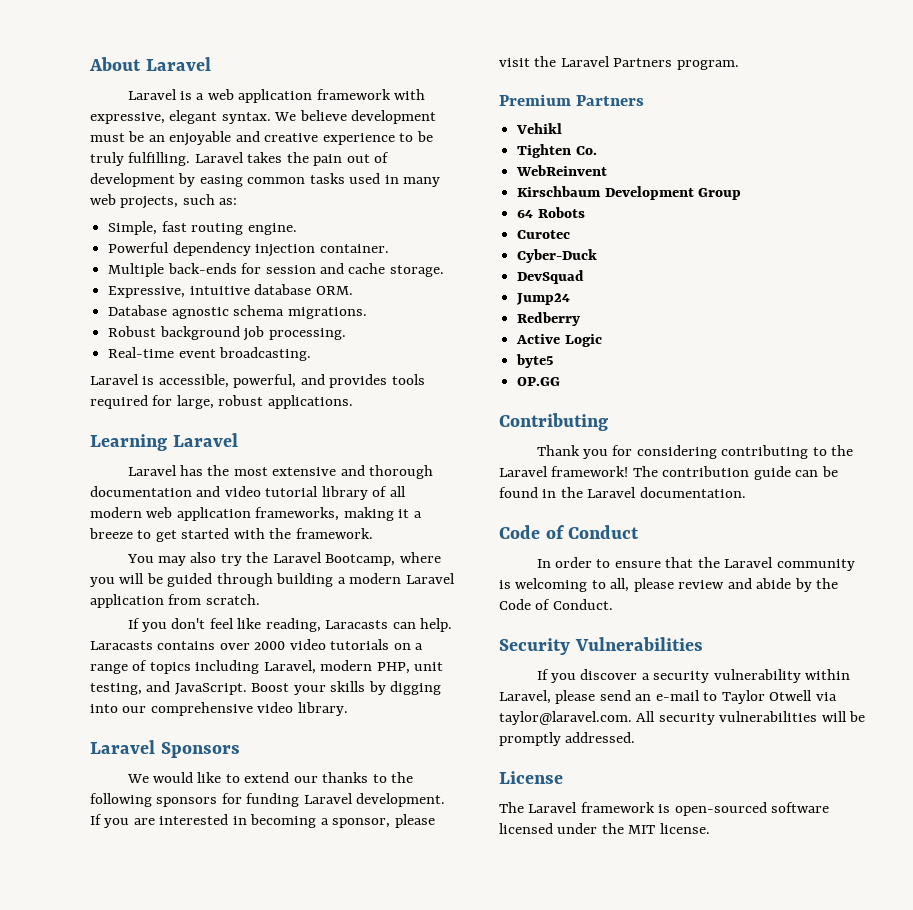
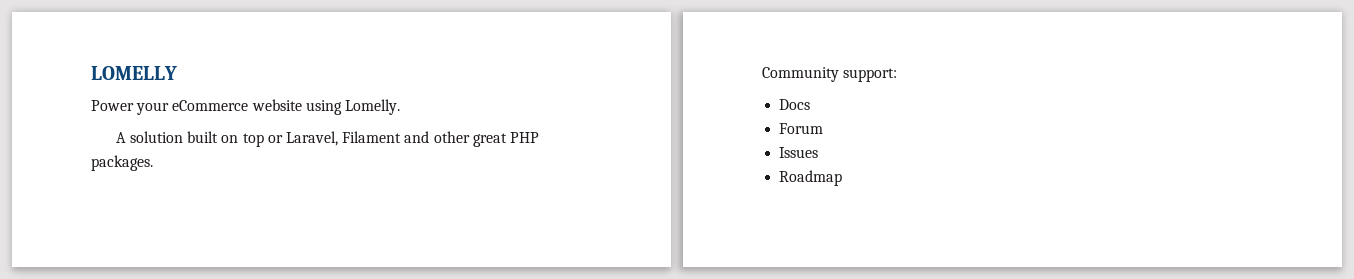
[89,57,211,71] [127,89,426,103] [90,110,437,124] [90,131,433,146] [90,152,390,166] [90,173,441,187] [90,194,238,209] [108,221,297,235] [108,242,389,257] [108,263,444,277] [108,284,353,298] [108,305,367,319] [108,326,346,341] [108,347,312,361] [90,374,425,388] [90,395,353,409] [90,433,238,451] [127,465,434,479] [90,486,406,500] [90,507,422,521] [89,528,373,542] [126,552,441,566] [90,573,455,587] [90,594,260,608] [127,618,453,632] [90,639,424,650] [90,660,444,674] [90,681,442,695] [90,702,348,716] [90,740,240,758] [126,772,414,783] [90,793,446,807] [90,814,435,828] [499,56,739,70] [499,94,644,106] [516,123,563,134] [517,144,597,158] [516,165,608,176] [517,186,742,200] [517,207,585,218] [517,230,571,239] [517,249,598,263] [517,270,585,284] [516,293,571,305] [517,312,581,326] [516,334,602,347] [516,354,554,368] [517,377,561,386] [499,413,608,431] [536,445,854,459] [499,466,838,480] [499,487,746,498] [499,525,640,539] [536,557,855,571] [499,578,839,592] [499,599,613,610] [499,637,703,655] [536,669,851,683] [499,690,837,704] [499,711,866,725] [499,732,636,746] [499,771,563,784] [499,802,830,816] [499,823,710,834] About Laravel // Laravel is a web application framework with expressive, elegant syntax. We believe development must be an enjoyable and creative experience to be truly fulfilling. Laravel takes the pain out of development by easing common tasks used in many web projects, such as: // Simple, fast routing engine. // Powerful dependency injection container. // Multiple back-ends for session and cache storage. // Expressive, intuitive database ORM. // Database agnostic schema migrations. // Robust background job processing. // Real-time event broadcasting. // Laravel is accessible, powerful, and provides tools required for large, robust applications. // Learning Laravel // Laravel has the most extensive and thorough documentation and video tutorial library of all modern web application frameworks, making it a breeze to get started with the framework. // You may also try the Laravel Bootcamp, where you will be guided through building a modern Laravel application from scratch. // If you don't feel like reading, Laracasts can help. Laracasts contains over 2000 video tutorials on a range of topics including Laravel, modern PHP, unit testing, and JavaScript. Boost your skills by digging into our comprehensive video library. // Laravel Sponsors // We would like to extend our thanks to the following sponsors for funding Laravel development. If you are interested in becoming a sponsor, please visit the Laravel Partners program. // Premium Partners // Vehikl // Tighten Co. // WebReinvent // Kirschbaum Development Group // 64 Robots // Curotec // Cyber-Duck // DevSquad // Jump24 // Redberry // Active Logic // byte5 // OP.GG // Contributing // Thank you for considering contributing to the Laravel framework! The contribution guide can be found in the Laravel documentation. // Code of Conduct // In order to ensure that the Laravel community is welcoming to all, please review and abide by the Code of Conduct. // Security Vulnerabilities // If you discover a security vulnerability within Laravel, please send an e-mail to Taylor Otwell via taylor@laravel.com. All security vulnerabilities will be promptly addressed. // License // The Laravel framework is open-sourced software licensed under the MIT license. -> [91,66,177,80] [91,99,400,115] [115,131,539,147] [91,155,153,171] [762,67,898,82] [779,99,811,110] [779,123,824,134] [779,147,819,158] [779,170,843,186] LOMELLY // Power your eCommerce website using Lomelly. // A solution built on top or Laravel, Filament and other great PHP packages. // Community support: // Docs // Forum // Issues // Roadmap

